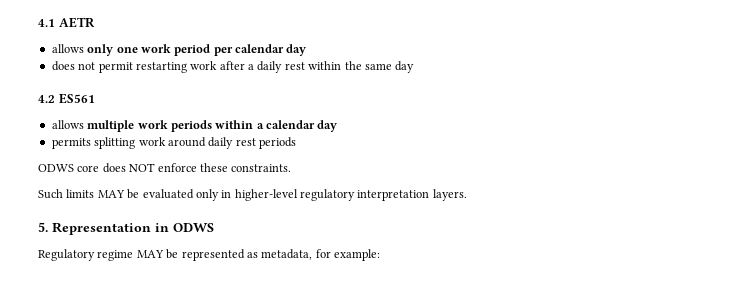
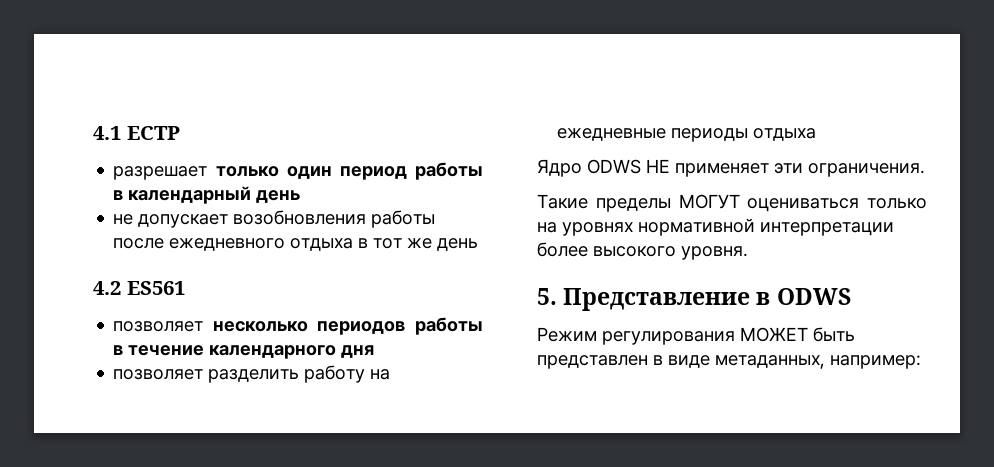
[58,17,95,28] [51,44,307,56] [51,61,415,73] [38,93,95,104] [51,120,338,132] [51,137,296,149] [38,163,292,173] [38,189,467,201] AETR // allows only one work period per calendar day // does not permit restarting work after a daily rest within the same day // 4.2 ES561 // allows multiple work periods within a calendar day // permits splitting work around daily rest periods // ODWS core does NOT enforce these constraints. // Such limits MAY be evaluated only in higher-level regulatory interpretation layers. -> [126,126,180,140] [113,162,483,180] [113,186,301,204] [113,210,436,228] [113,238,479,251] [93,281,185,295] [113,317,483,335] [113,345,375,359] [113,365,391,383] [557,128,817,142] [537,159,925,177] [537,194,927,212] [537,218,894,236] [537,242,748,260] ЕСТР // разрешает только один период работы в календарный день // не допускает возобновления работы после ежедневного отдыха в тот же день // 4.2 ES561 // позволяет несколько периодов работы в течение календарного дня // позволяет разделить работу на ежедневные периоды отдыха // Ядро ODWS НЕ применяет эти ограничения. // Такие пределы МОГУТ оцениваться только на уровнях нормативной интерпретации более высокого уровня.
[52,222,169,235] Representation in -> [563,288,771,311] Представление в
[38,249,380,261] Regulatory regime MAY be represented as metadata, for example: -> [537,327,855,345] [537,355,921,369] Режим регулирования МОЖЕТ быть представлен в виде метаданных, например:

